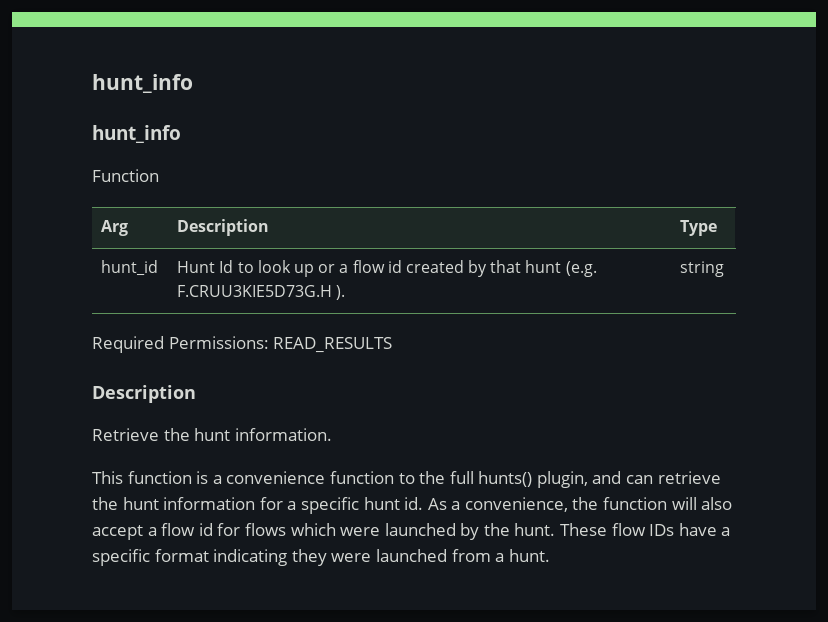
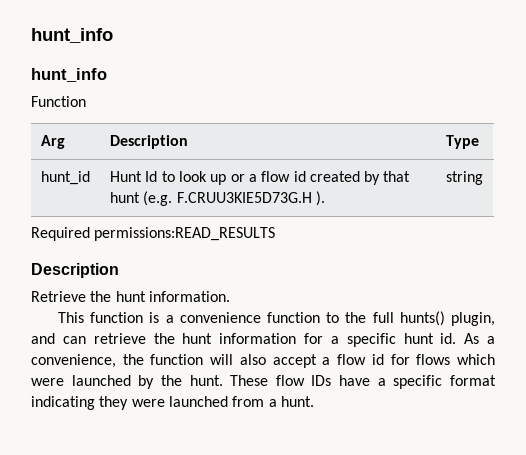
[168,336,393,353] Permissions: READ_RESULTS -> [94,227,276,241] permissions:READ_RESULTS

